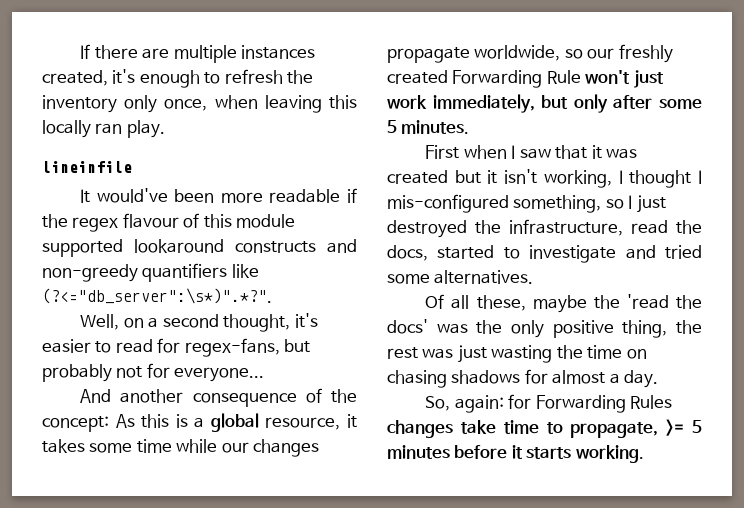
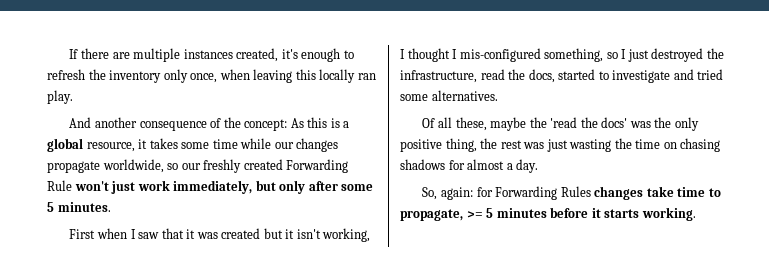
[42,161,132,173] [80,188,357,203] [42,213,296,232] [42,239,358,257] [42,263,259,282] [42,288,272,304] [80,313,318,332] [42,338,311,357] [42,363,265,382] // lineinfile // It would've been more readable if the regex flavour of this module supported lookaround constructs and non-greedy quantifiers like (?<="db_server":\s*)".*?". // Well, on a second thought, it's easier to read for regex-fans, but probably not for everyone... -> (73, 97) none

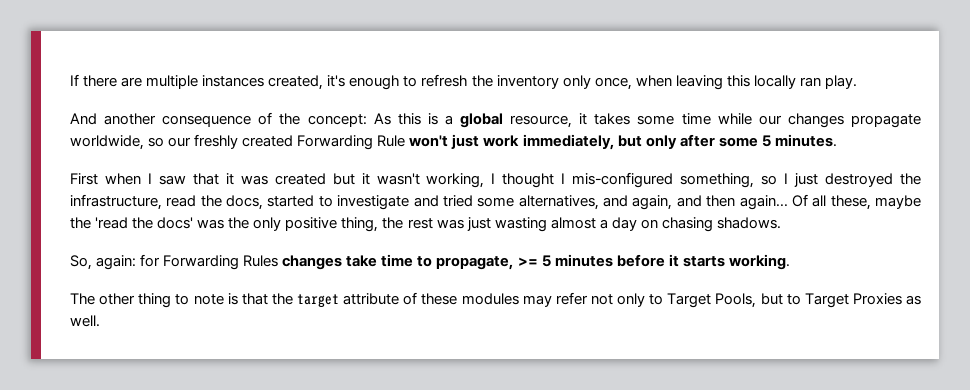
[296,229,321,239] isn't -> [376,173,420,185] wasn't
[431,90,498,101] alternatives. // -> [518,195,788,210] alternatives, and again, and then again...
[614,138,721,152] [400,159,539,173] the time on chasing shadows for almost a day. -> [550,217,781,232] almost a day on chasing shadows.
(696, 214) none -> [70,292,921,308] [70,315,100,327] // The other thing to note is that the target attribute of these modules may refer not only to Target Pools, but to Target Proxies as well.

